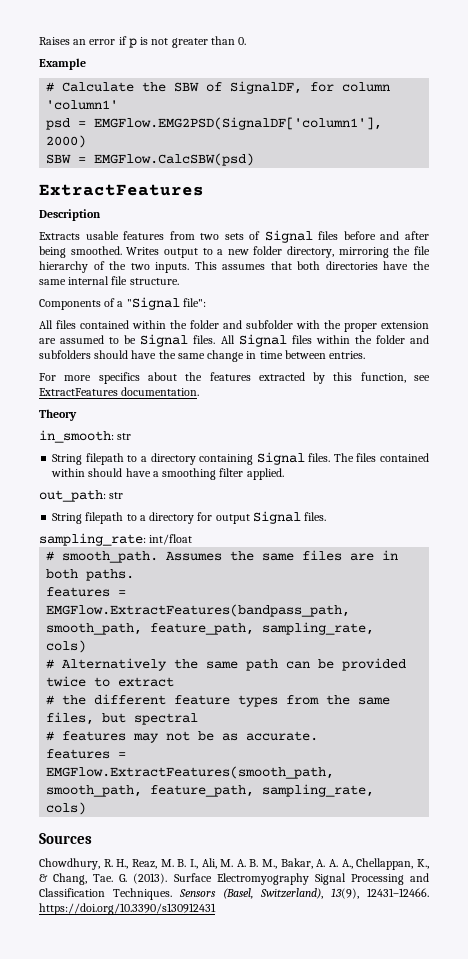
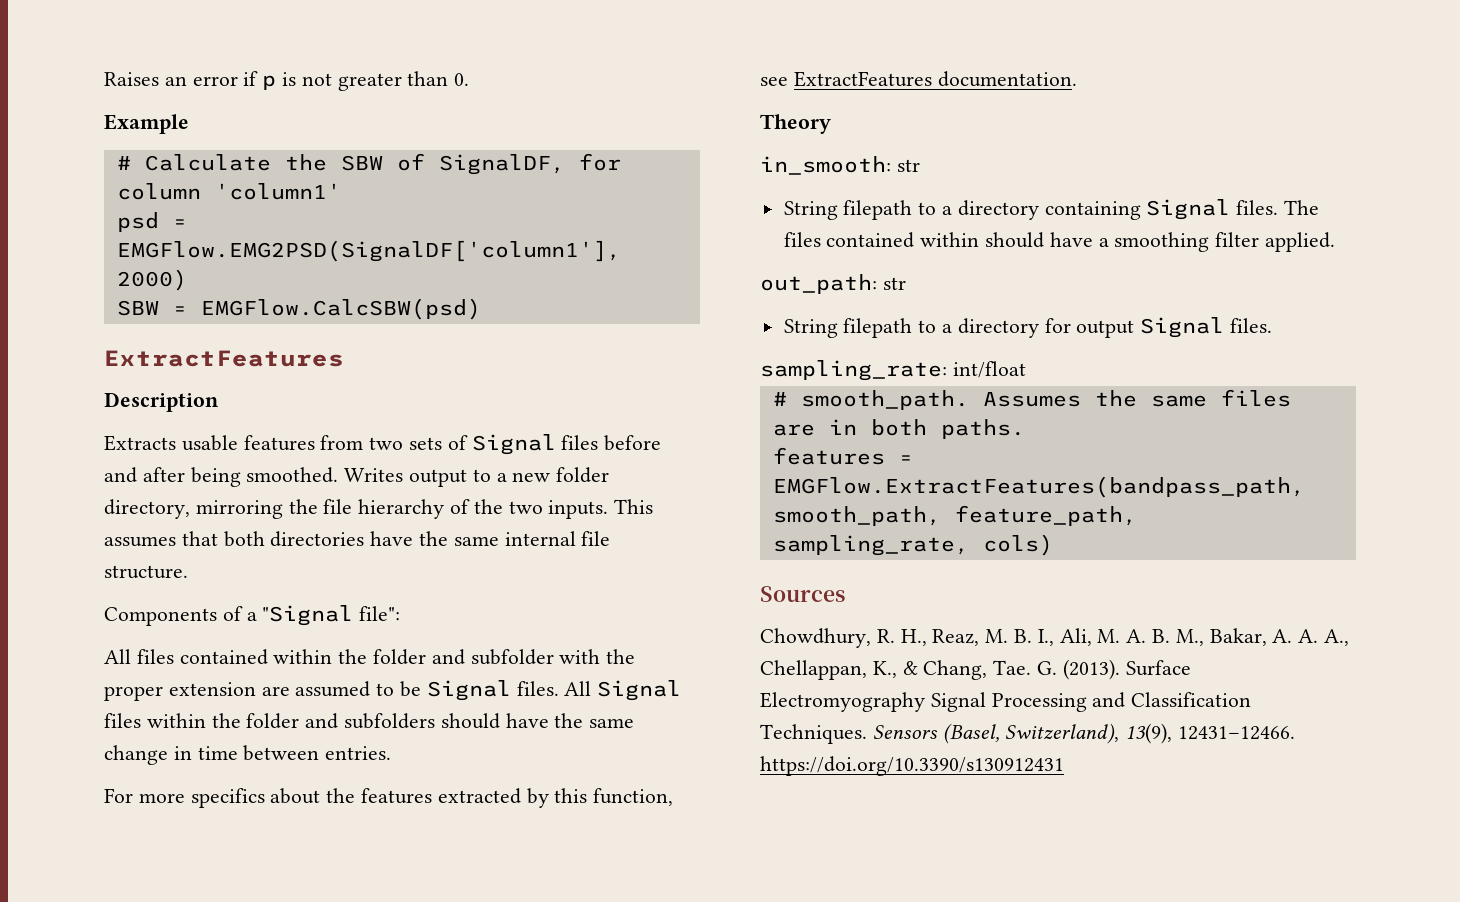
[46,658,407,671] [46,676,175,687] [46,694,391,707] [46,712,199,725] [46,731,319,743] [46,749,127,759] [46,766,335,779] [46,784,375,797] [46,802,87,815] // # Alternatively the same path can be provided twice to extract // # the different feature types from the same files, but spectral // # features may not be as accurate. // features = EMGFlow.ExtractFeatures(smooth_path, smooth_path, feature_path, sampling_rate, cols) -> (1053, 545) none

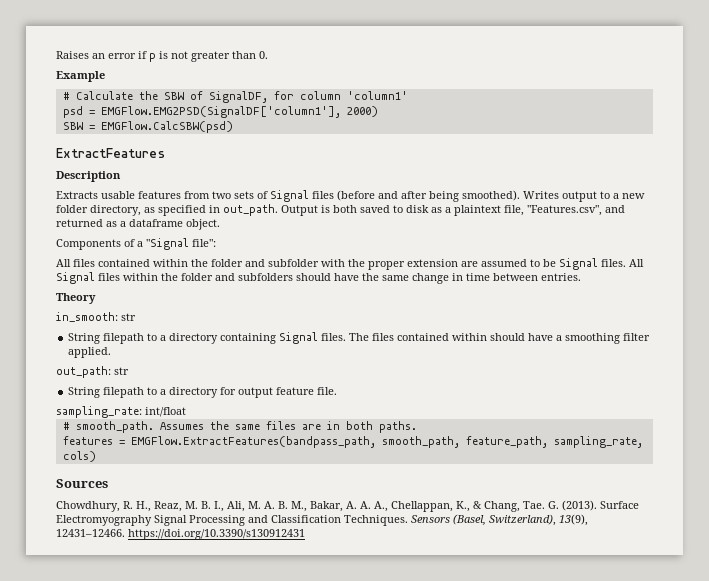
[604,435,662,451] before -> [337,190,375,201] (before
[246,467,339,483] smoothed. -> [462,190,520,201] smoothed).
[195,499,654,519] [104,531,611,547] [104,565,188,579] mirroring the file hierarchy of the two inputs. This assumes that both directories have the same internal file structure. -> [144,204,625,216] [56,219,220,230] as specified in out_path. Output is both saved to disk as a plaintext file, "Features.csv", and returned as a dataframe object.
[104,788,674,808] [760,71,1077,87] // For more specifics about the features extracted by this function, see ExtractFeatures documentation. -> (581, 277) none
[1140,317,1273,338] Signal files. -> [276,387,338,395] feature file.

